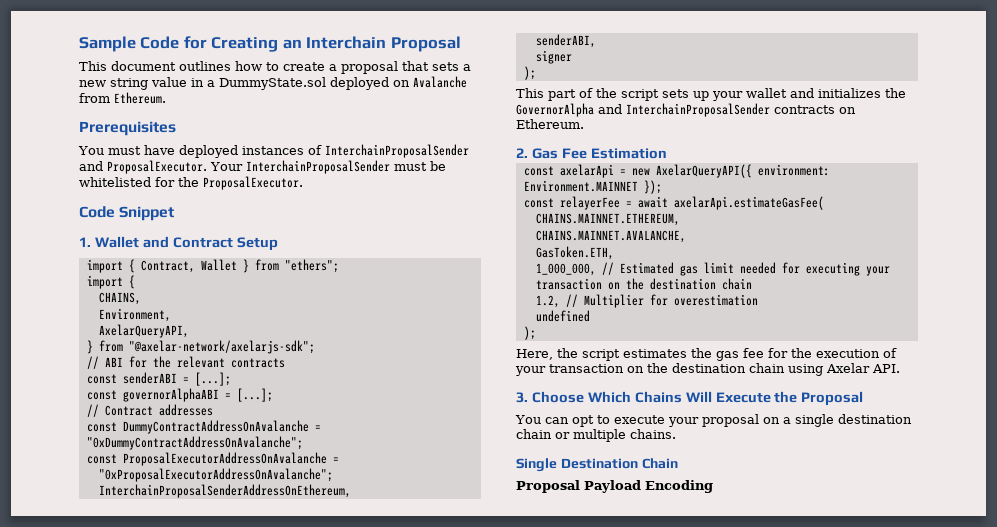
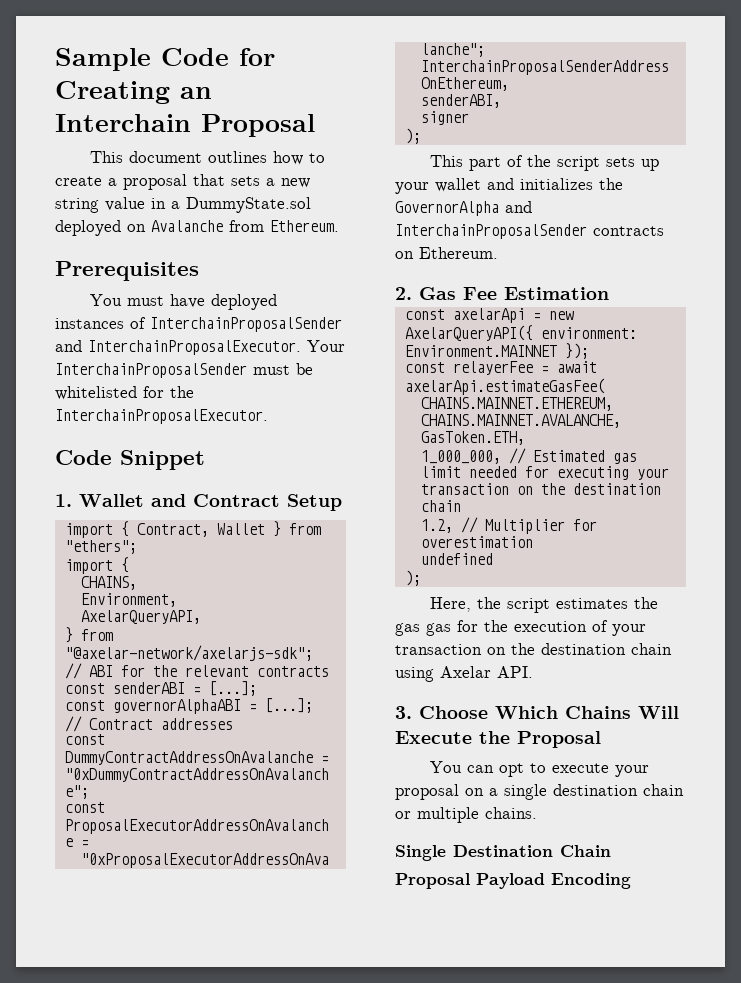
[107,160,207,174] ProposalExecutor. -> [88,340,301,355] InterchainProposalExecutor.
[203,176,303,190] ProposalExecutor. -> [55,409,268,424] InterchainProposalExecutor.
[743,348,764,358] fee -> [426,623,451,636] gas

